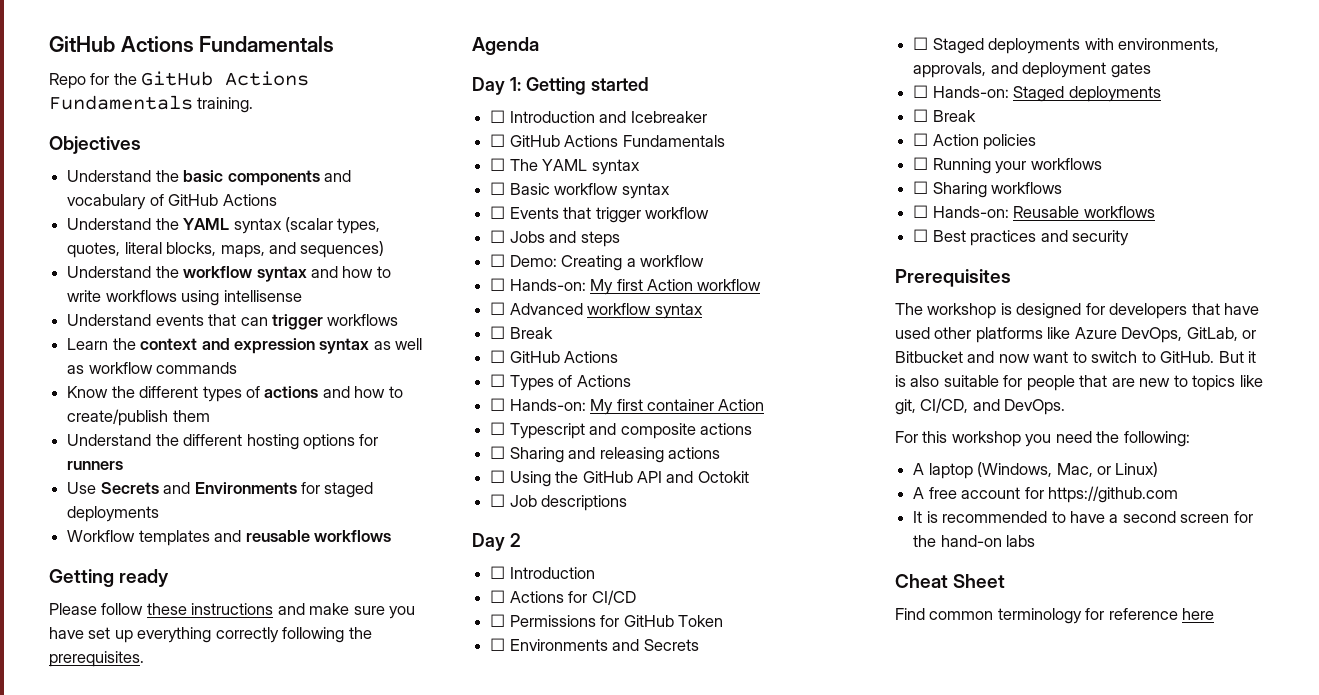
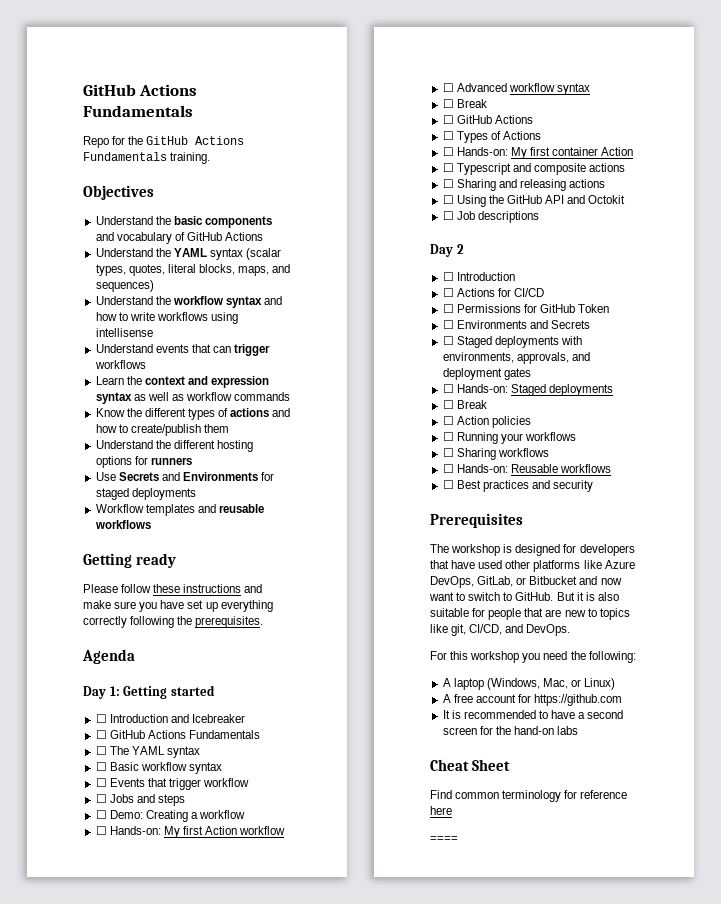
(1215, 614) none -> [430,836,458,842] // ====

